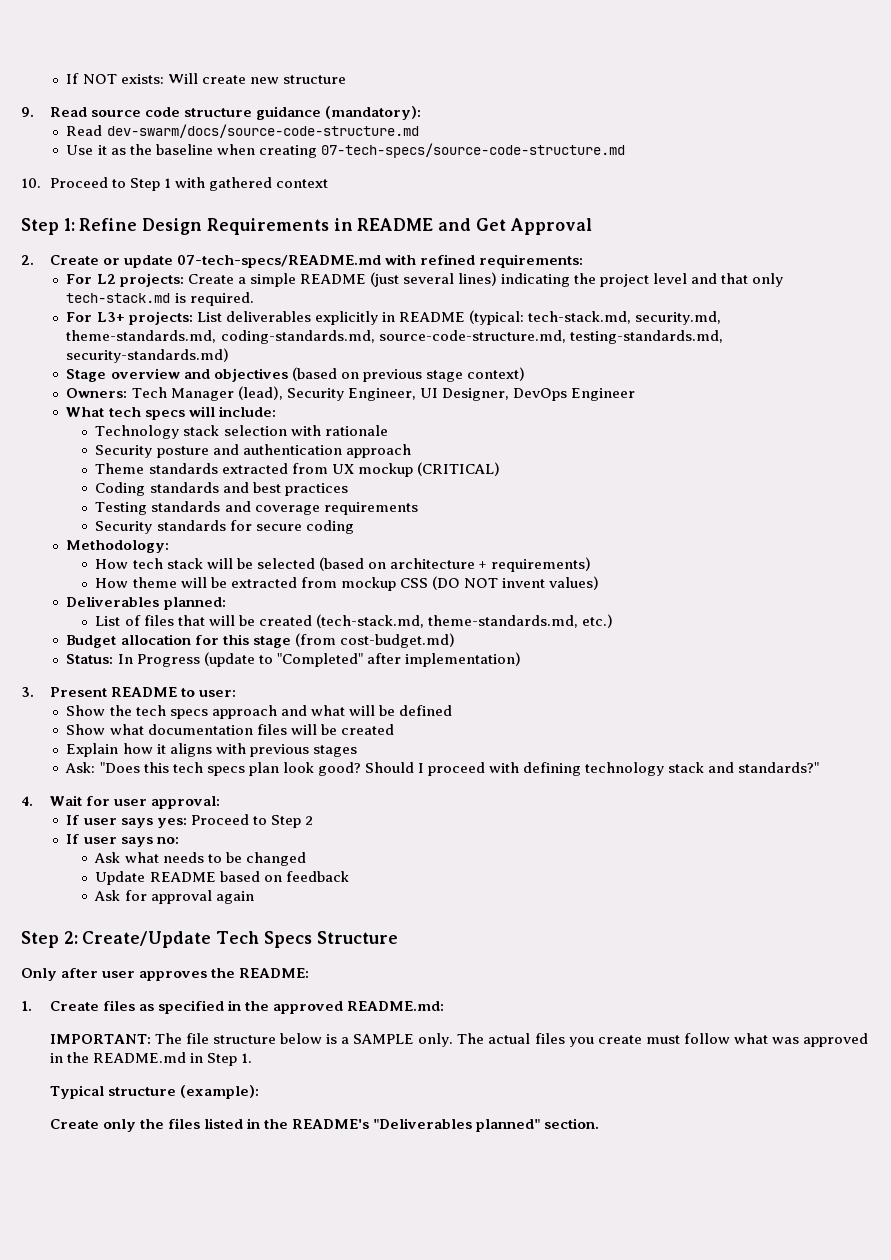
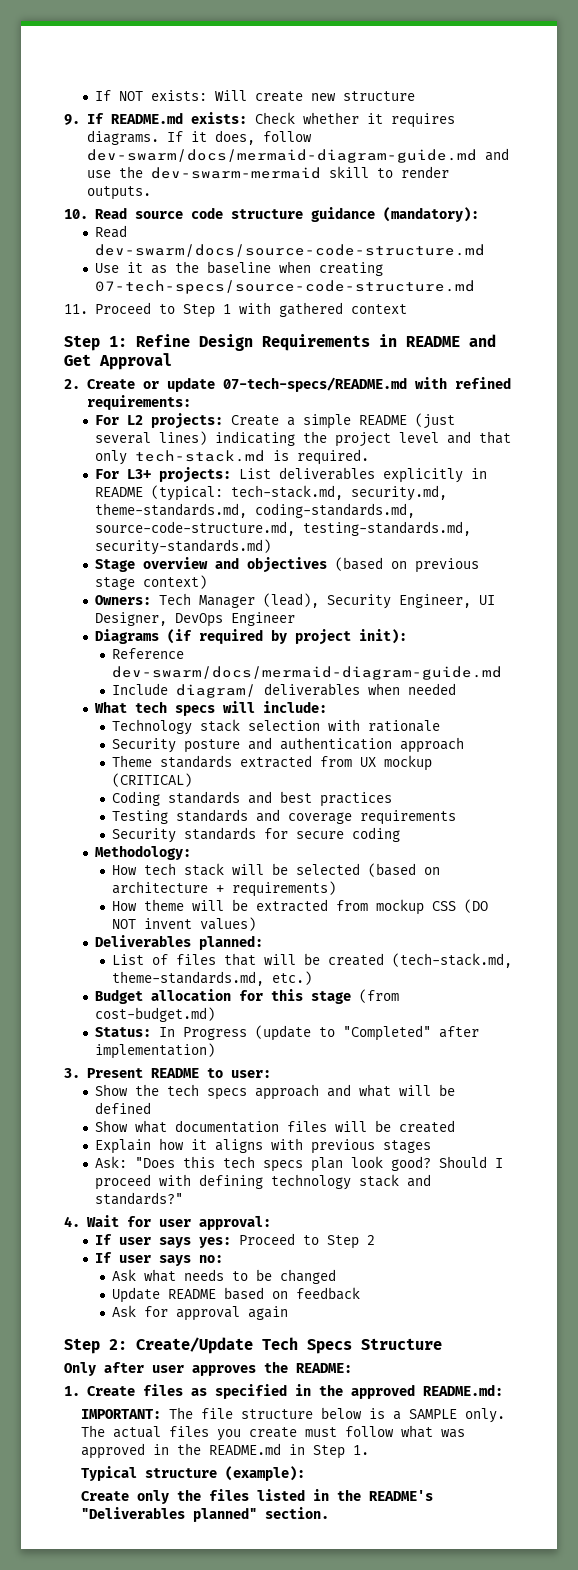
(34, 112) none -> [86,112,455,128] [86,130,312,145] [86,148,509,163] [86,166,449,179] [86,186,151,200] [64,209,88,219] If README.md exists: Check whether it requires diagrams. If it does, follow dev-swarm/docs/mermaid-diagram-guide.md and use the dev-swarm-mermaid skill to render outputs. // 10.
[21,178,41,188] 10. -> [64,304,88,314] 11.
(635, 394) none -> [95,629,408,645] [111,648,184,659] [111,666,502,680] [111,683,456,698] // Diagrams (if required by project init): // Reference dev-swarm/docs/mermaid-diagram-guide.md // Include diagram/ deliverables when needed

